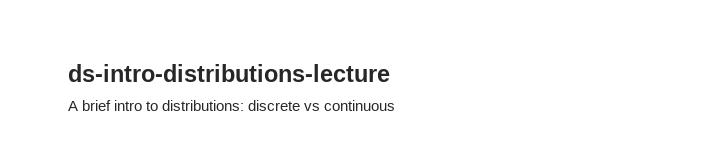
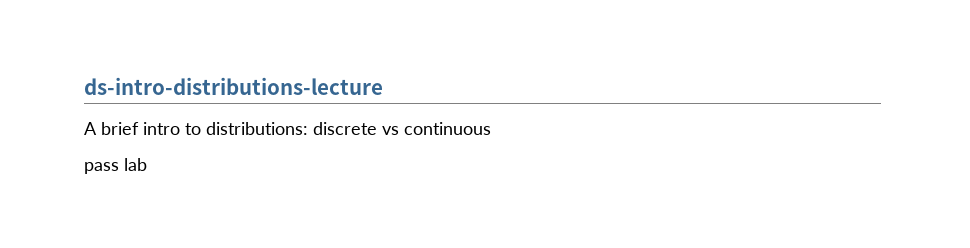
(396, 105) none -> [84,158,147,174] // pass lab

